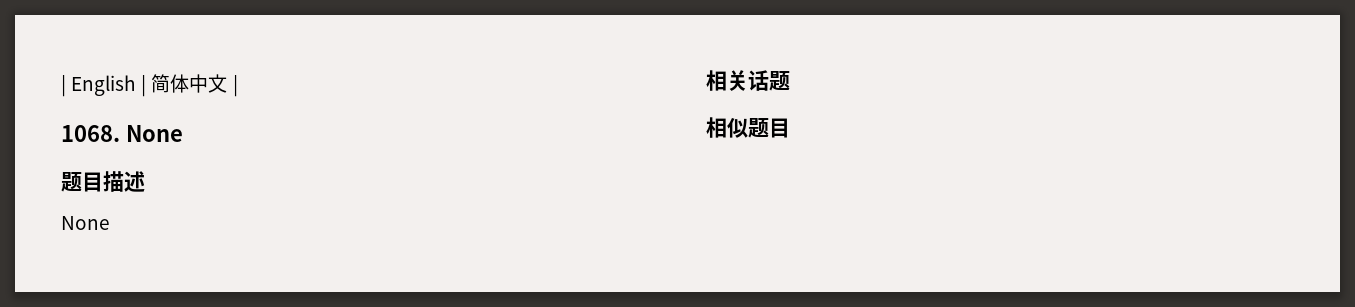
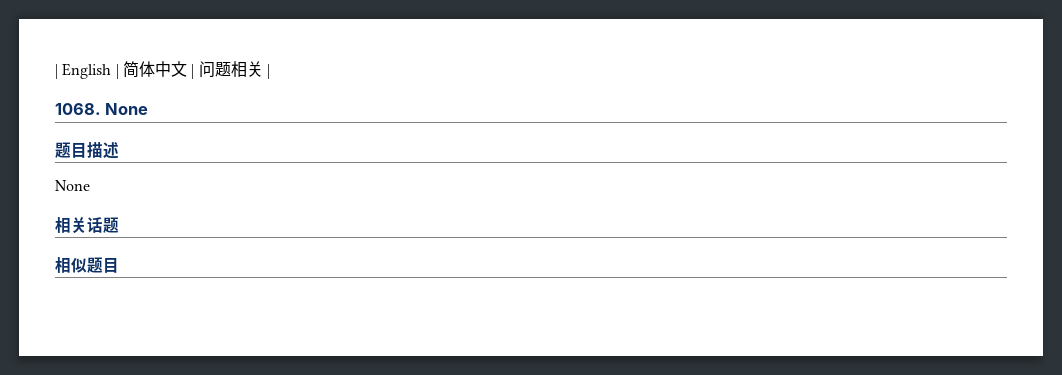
(238, 86) none -> [198,61,270,79] 问题相关 |

